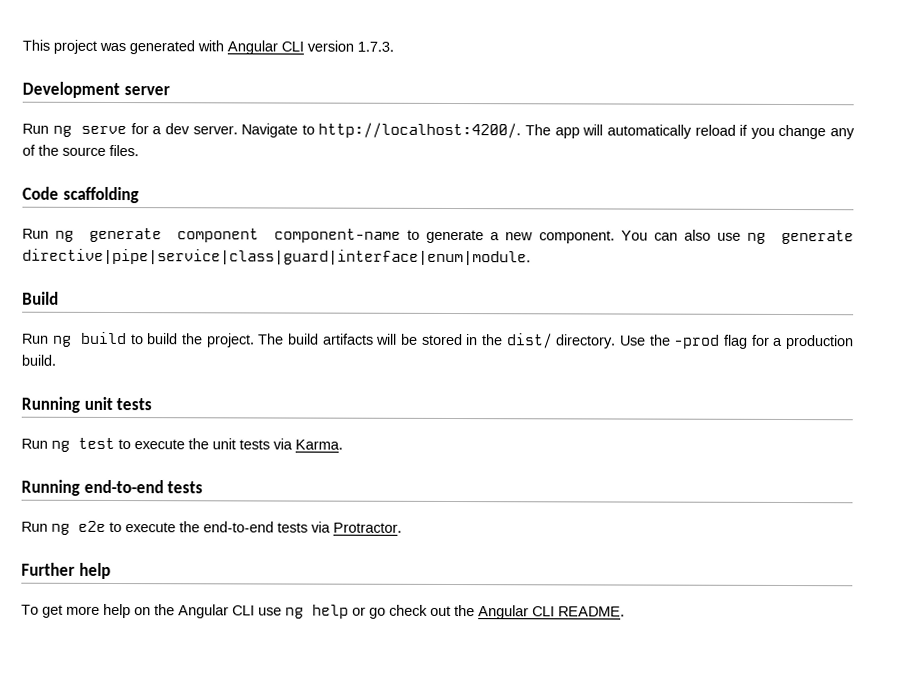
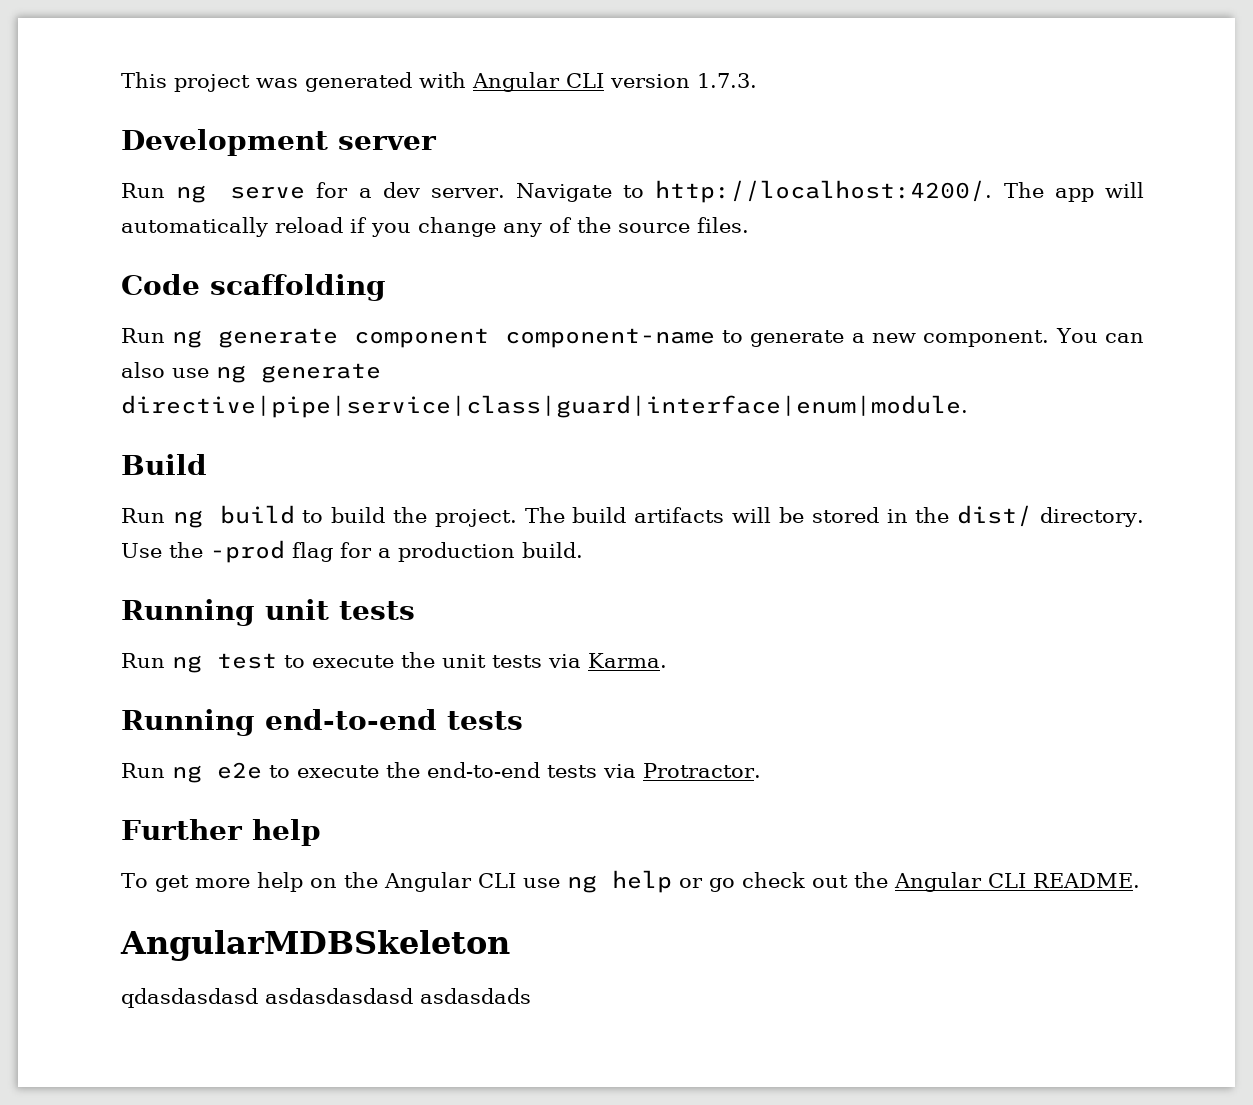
(625, 611) none -> [120,930,510,961] [121,988,531,1008] // AngularMDBSkeleton // qdasdasdasd asdasdasdasd asdasdads

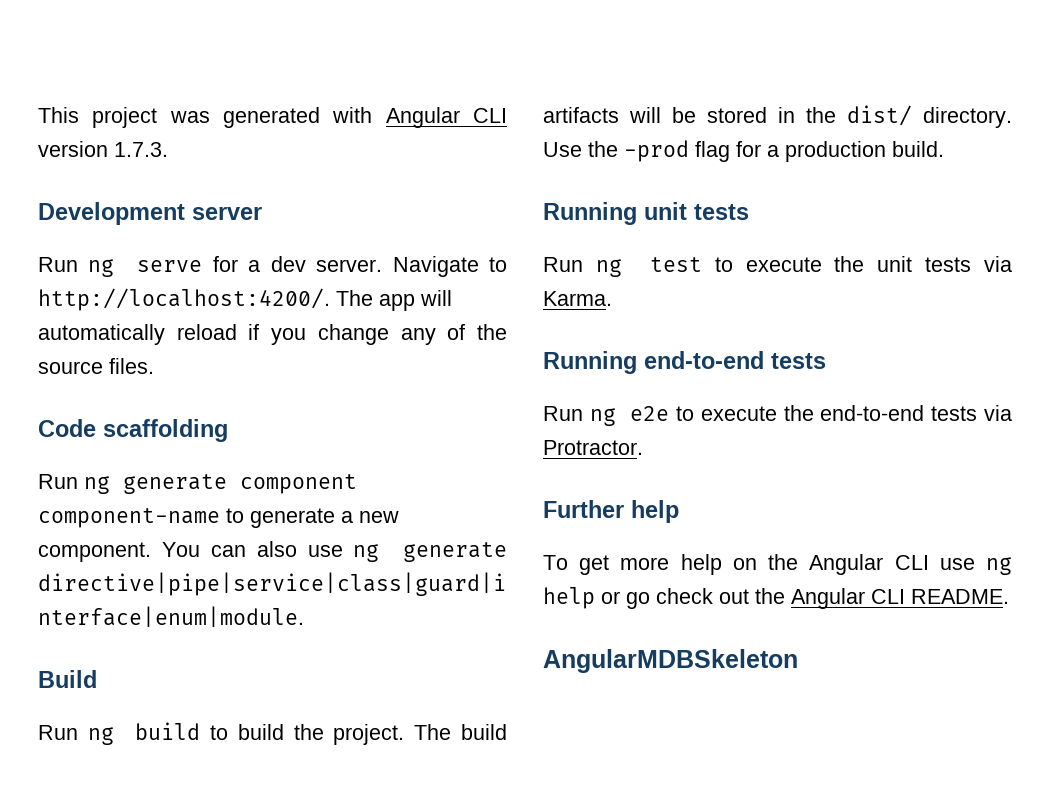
[121,988,531,1008] // qdasdasdasd asdasdasdasd asdasdads -> (798, 661) none

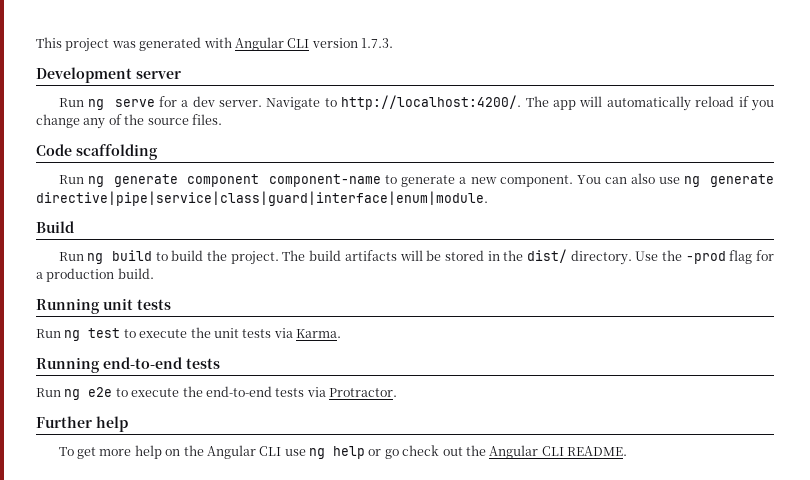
[543,649,798,673] // AngularMDBSkeleton -> (628, 451) none

